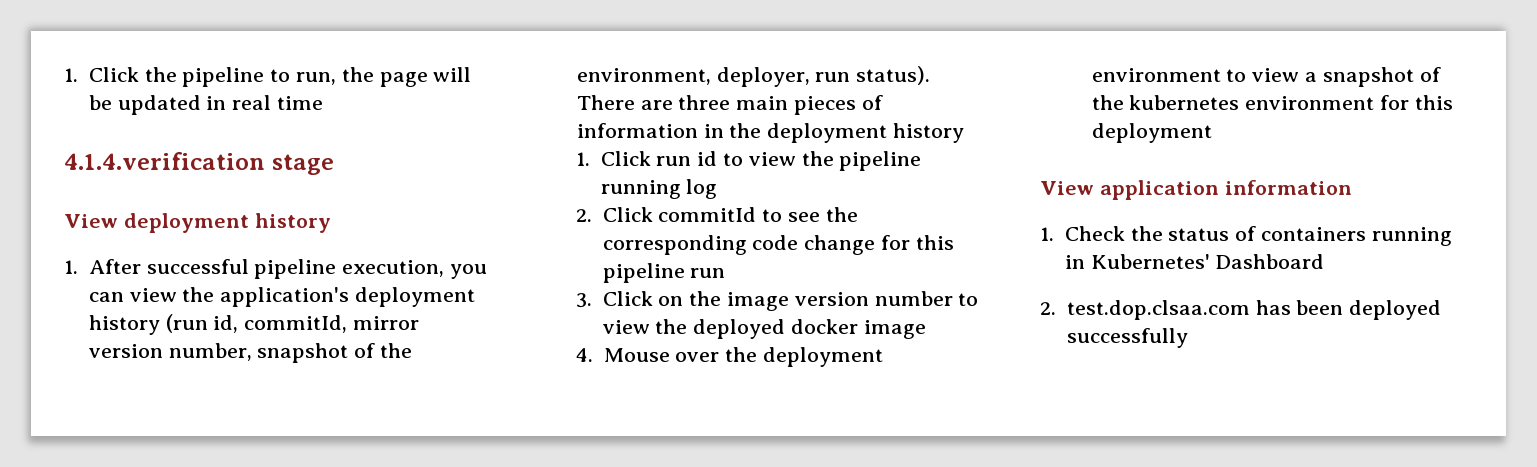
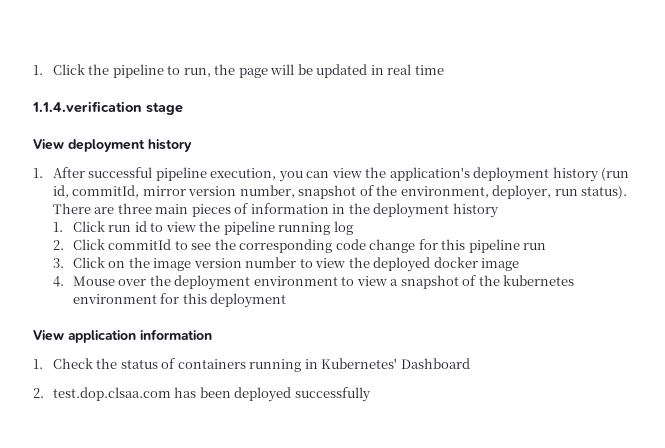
[64,152,265,170] 4.1.4.verification -> [32,101,142,113] 1.1.4.verification

